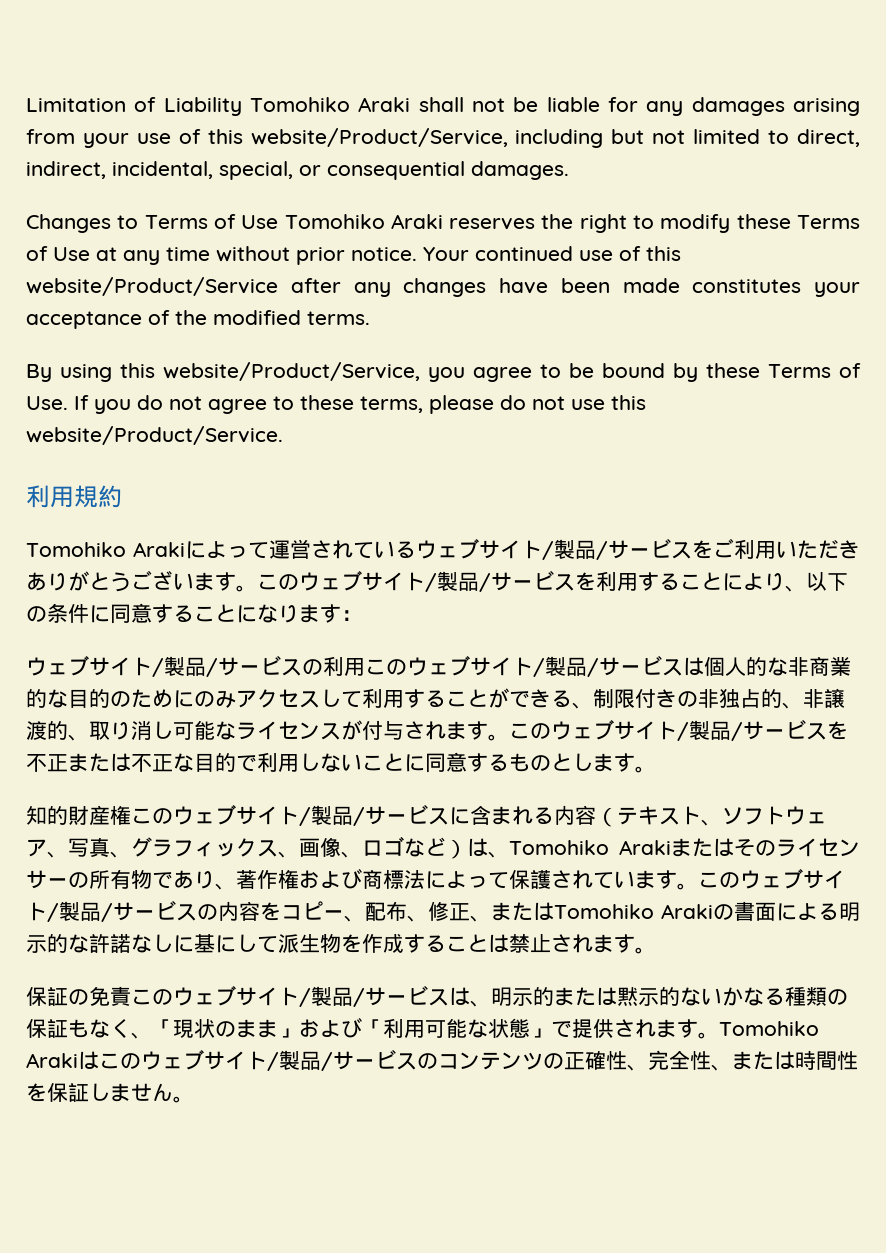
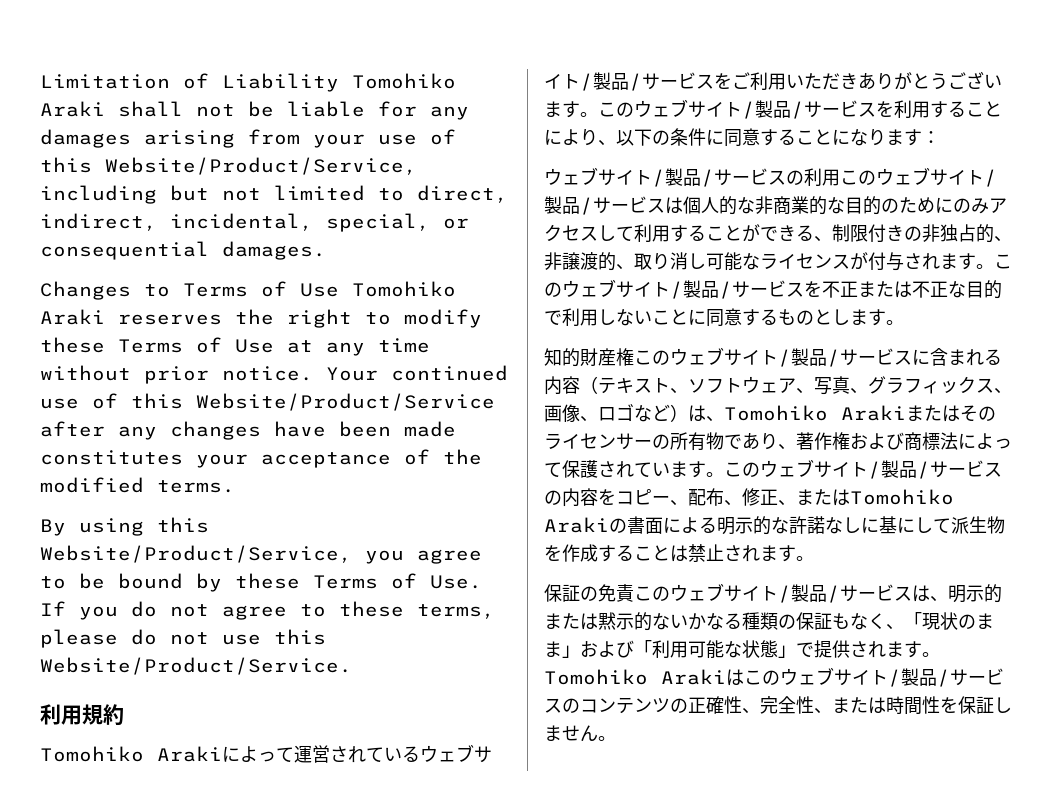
[250,128,508,147] website/Product/Service, -> [105,157,417,175] Website/Product/Service,
[26,277,278,296] website/Product/Service -> [196,393,495,411] Website/Product/Service
[163,362,420,381] website/Product/Service, -> [40,545,352,563] Website/Product/Service,
[26,426,283,445] website/Product/Service. -> [40,657,352,675] Website/Product/Service.

